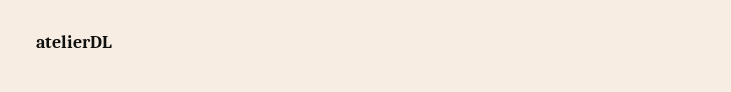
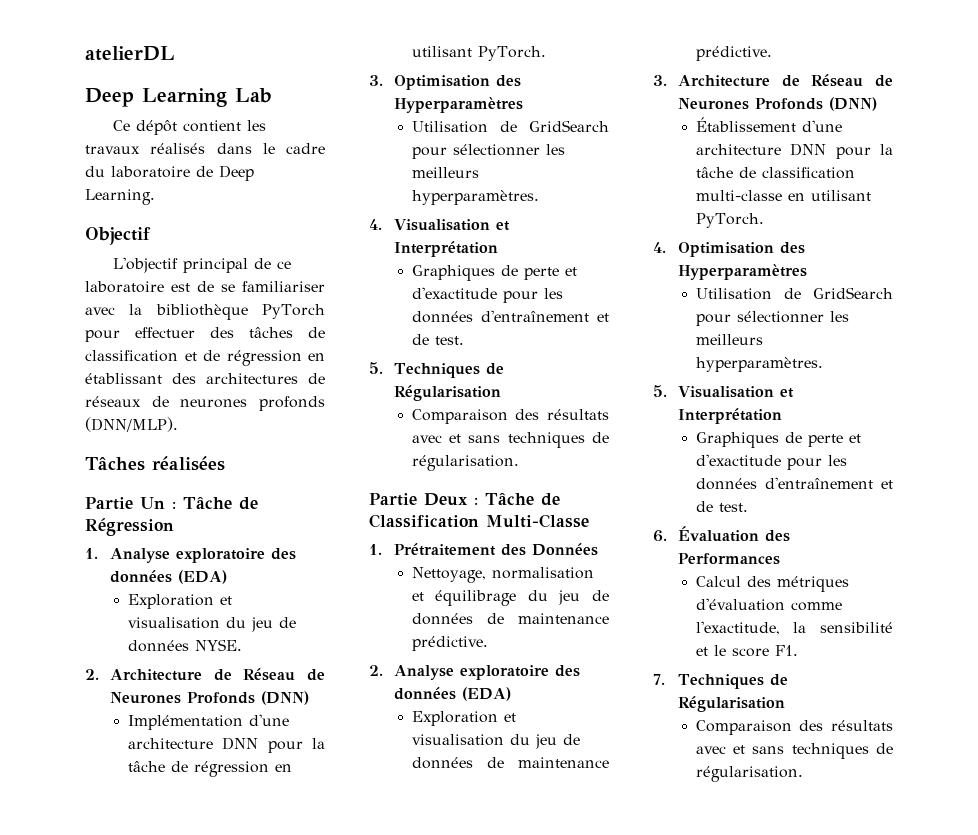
(112, 41) none -> [85,88,272,107] [113,120,267,135] [85,143,325,154] [85,165,254,181] [85,189,155,205] [85,227,151,245] [113,257,292,273] [85,281,325,293] [85,304,326,320] [85,327,325,342] [85,350,325,366] [85,373,325,384] [85,396,325,411] [85,417,178,432] [85,456,225,471] [85,497,258,510] [85,518,174,536] [85,548,297,563] [110,570,228,584] [127,594,232,609] [127,617,296,632] [127,639,242,652] [85,668,325,681] [110,691,310,705] [127,714,289,730] [127,737,325,753] [127,761,292,777] [411,46,546,61] [369,75,522,90] [394,97,524,113] [411,120,609,133] [411,144,565,159] [411,167,479,178] [411,190,539,205] [369,219,511,231] [394,241,499,257] [411,265,577,281] [411,287,563,303] [411,310,609,323] [411,334,464,345] [369,362,505,378] [394,385,502,401] [411,409,609,424] [411,432,609,448] [411,455,519,471] [369,493,560,506] [369,514,589,528] [369,543,599,556] [411,567,594,583] [411,590,609,606] [411,613,609,625] [411,636,488,651] [369,665,581,680] [394,687,512,701] [411,711,516,726] [411,734,580,749] [411,757,609,769] [695,46,772,61] [653,74,893,87] [678,97,878,111] [695,117,842,132] [695,143,893,159] [695,167,855,179] [695,190,871,201] [695,213,764,228] [653,242,806,257] [678,264,808,280] [695,287,893,300] [695,311,849,326] [695,334,763,345] [695,357,823,372] [653,385,795,398] [678,408,783,424] [695,432,861,448] [695,454,847,470] [695,477,893,490] [695,501,748,512] [653,526,791,542] [678,553,781,565] [695,576,849,592] [695,598,842,611] [695,621,893,635] [695,645,798,657] [653,674,789,689] [678,696,786,712] [695,720,893,735] [695,743,893,759] [695,766,803,782] // Deep Learning Lab // Ce dépôt contient les travaux réalisés dans le cadre du laboratoire de Deep Learning. // Objectif // L'objectif principal de ce laboratoire est de se familiariser avec la bibliothèque PyTorch pour effectuer des tâches de classification et de régression en établissant des architectures de réseaux de neurones profonds (DNN/MLP). // Tâches réalisées // Partie Un : Tâche de Régression // 1. Analyse exploratoire des données (EDA) // Exploration et visualisation du jeu de données NYSE. // 2. Architecture de Réseau de Neurones Profonds (DNN) // Implémentation d'une architecture DNN pour la tâche de régression en utilisant PyTorch. // 3. Optimisation des Hyperparamètres // Utilisation de GridSearch pour sélectionner les meilleurs hyperparamètres. // 4. Visualisation et Interprétation // Graphiques de perte et d'exactitude pour les données d'entraînement et de test. // 5. Techniques de Régularisation // Comparaison des résultats avec et sans techniques de régularisation. // Partie Deux : Tâche de Classification Multi-Classe // 1. Prétraitement des Données // Nettoyage, normalisation et équilibrage du jeu de données de maintenance prédictive. // 2. Analyse exploratoire des données (EDA) // Exploration et visualisation du jeu de données de maintenance prédictive. // 3. Architecture de Réseau de Neurones Profonds (DNN) // Établissement d'une architecture DNN pour la tâche de classification multi-classe en utilisant PyTorch. // 4. Optimisation des Hyperparamètres // Utilisation de GridSearch pour sélectionner les meilleurs hyperparamètres. // 5. Visualisation et Interprétation // Graphiques de perte et d'exactitude pour les données d'entraînement et de test. // 6. Évaluation des Performances // Calcul des métriques d'évaluation comme l'exactitude, la sensibilité et le score F1. // 7. Techniques de Régularisation // Comparaison des résultats avec et sans techniques de régularisation.

